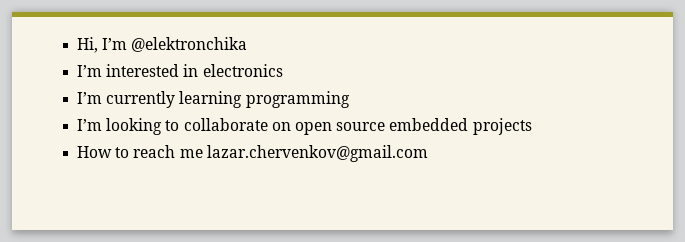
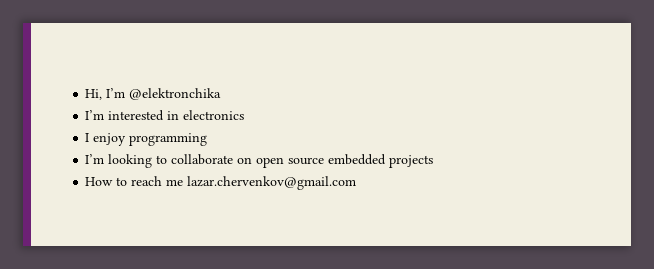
[77,91,243,108] I’m currently learning -> [85,133,127,146] I enjoy

